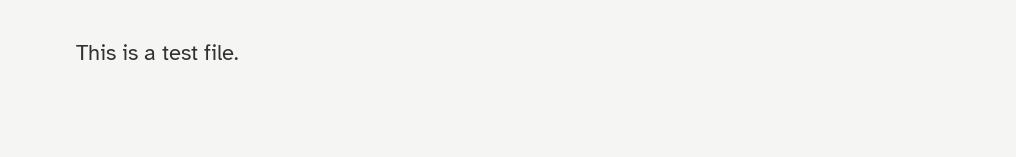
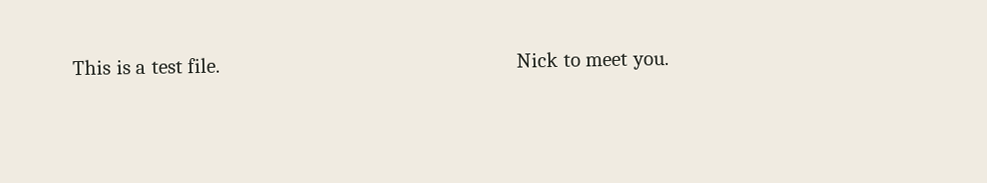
(239, 52) none -> [516,51,669,70] // Nick to meet you.

